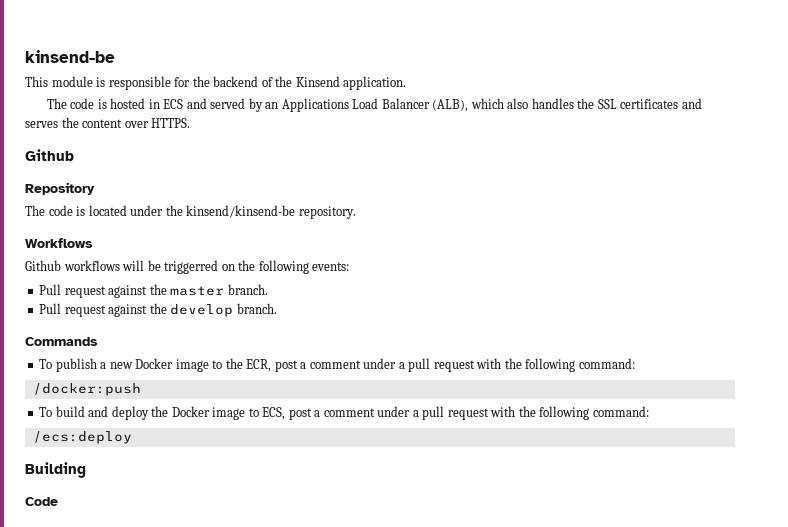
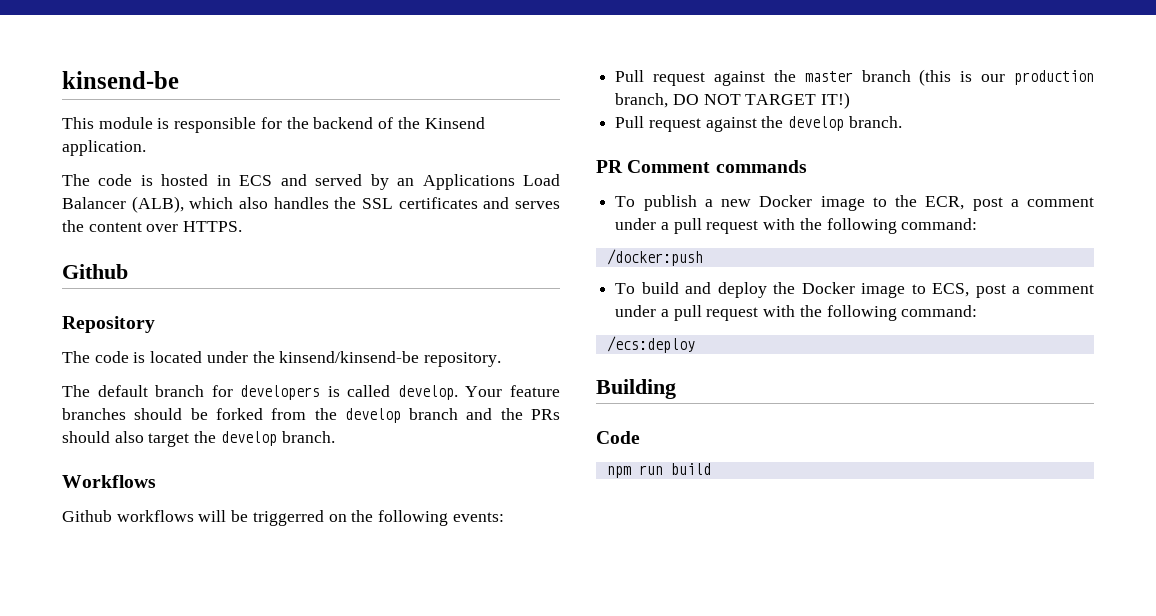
(356, 212) none -> [62,385,560,400] [62,408,560,423] [62,431,335,447] // The default branch for developers is called develop. Your feature branches should be forked from the develop branch and the PRs should also target the develop branch.
[227,284,268,295] branch. -> [861,69,1094,86] [615,92,851,109] branch (this is our production branch, DO NOT TARGET IT!)
[25,337,98,346] Commands -> [596,160,807,173] PR Comment commands
(58, 501) none -> [606,463,711,478] // npm run build

